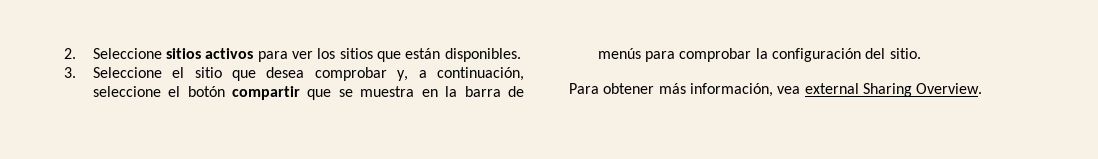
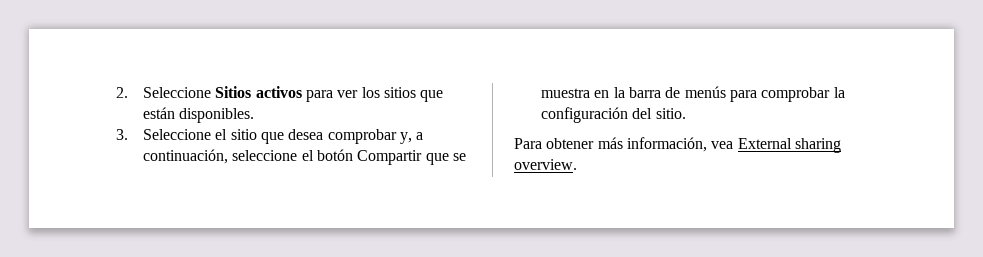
[165,48,201,59] sitios -> [215,86,252,98] Sitios
[231,86,300,100] compartir -> [357,150,423,165] Compartir
[804,83,983,97] external Sharing Overview. -> [737,138,841,153] [514,159,577,170] External sharing overview.

